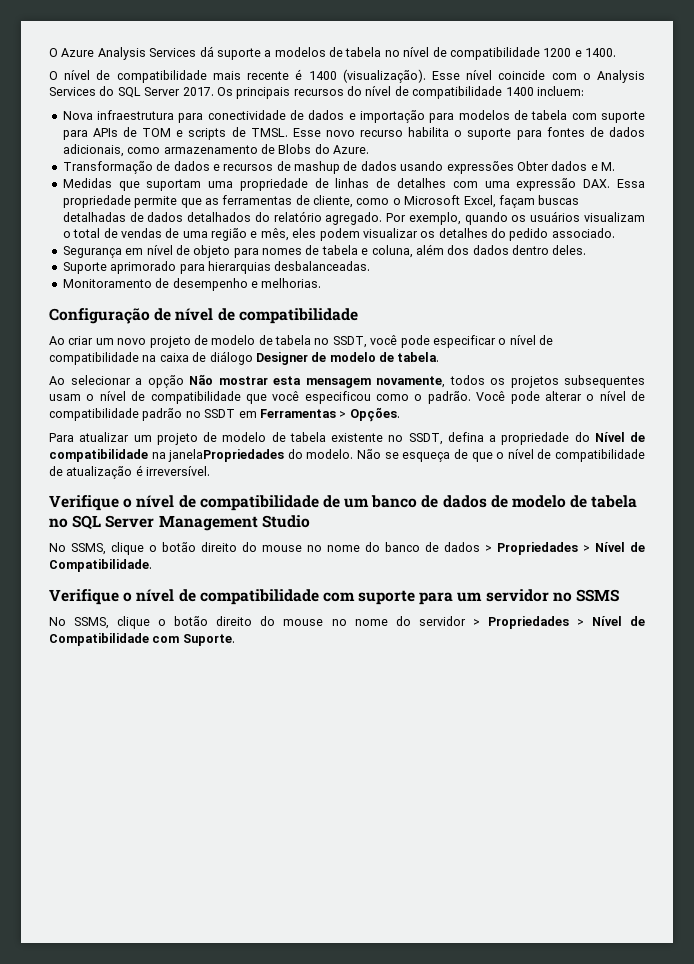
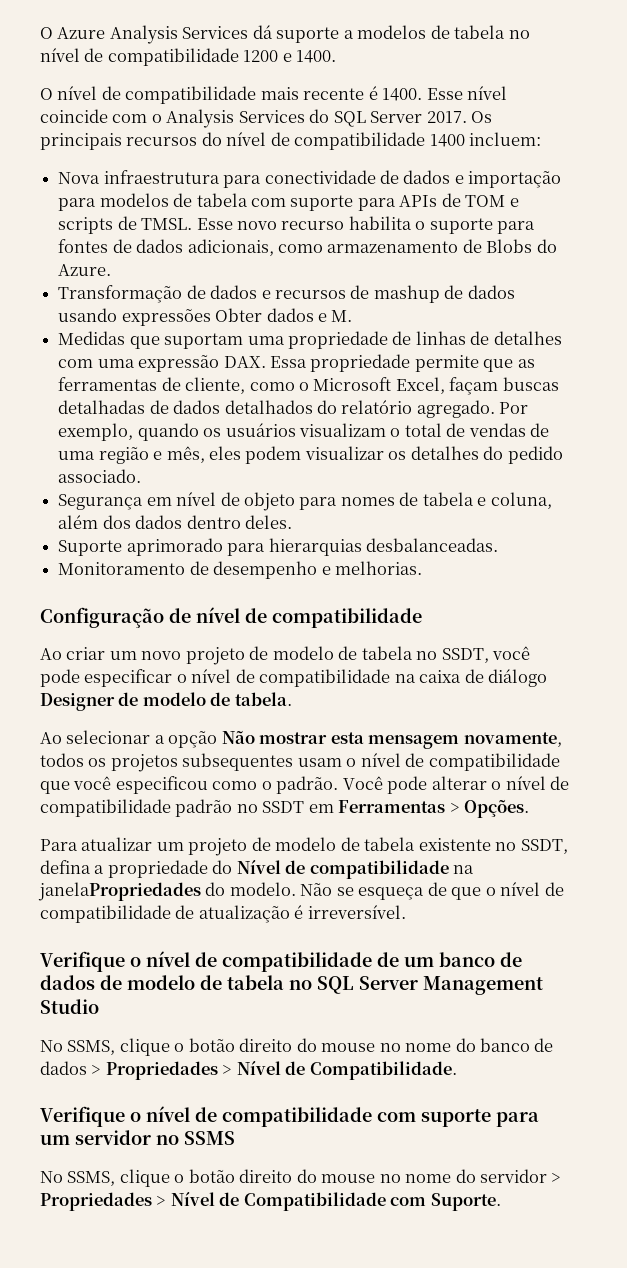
[308,69,426,83] 1400 (visualização). -> [382,88,423,101] 1400.

